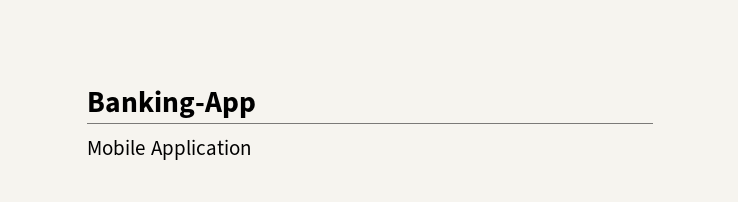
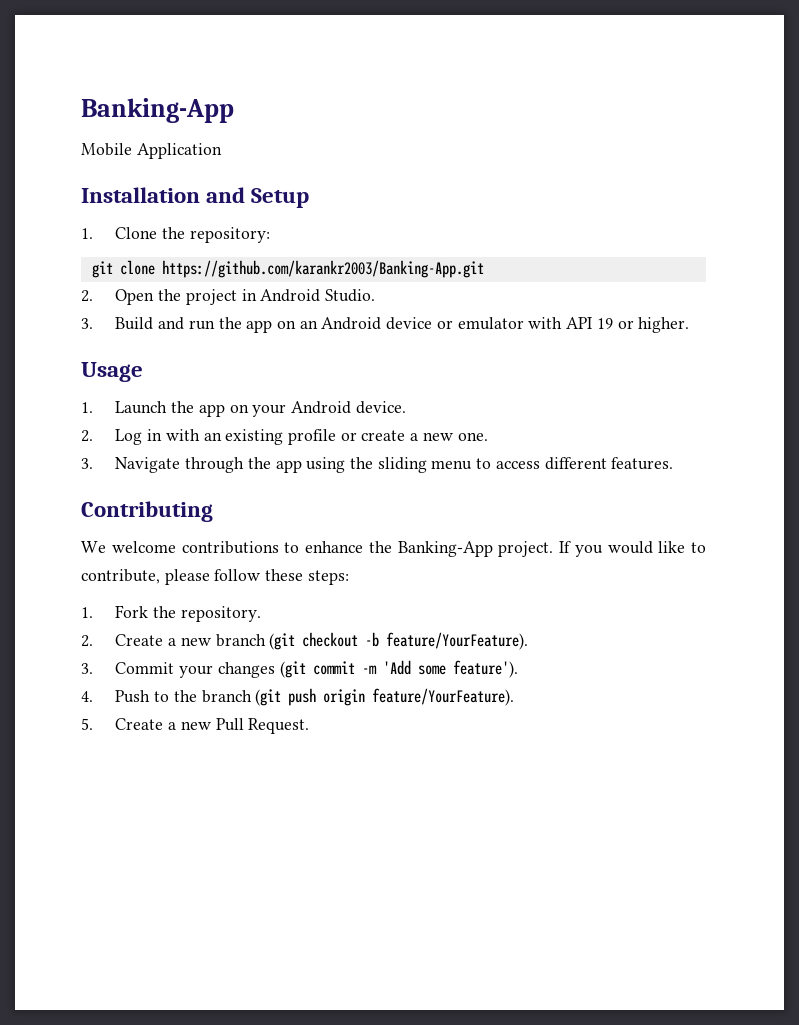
(251, 149) none -> [81,187,310,208] [81,227,270,243] [91,260,484,278] [81,289,375,305] [81,317,690,333] [81,362,143,382] [81,401,406,417] [81,429,488,445] [81,457,674,473] [81,501,213,522] [81,541,706,557] [81,569,349,585] [81,605,261,622] [81,632,529,650] [81,660,518,678] [81,688,515,706] [81,718,310,734] // Installation and Setup // 1. Clone the repository: // git clone https://github.com/karankr2003/Banking-App.git // 2. Open the project in Android Studio. // 3. Build and run the app on an Android device or emulator with API 19 or higher. // Usage // 1. Launch the app on your Android device. // 2. Log in with an existing profile or create a new one. // 3. Navigate through the app using the sliding menu to access different features. // Contributing // We welcome contributions to enhance the Banking-App project. If you would like to contribute, please follow these steps: // 1. Fork the repository. // 2. Create a new branch (git checkout -b feature/YourFeature). // 3. Commit your changes (git commit -m 'Add some feature'). // 4. Push to the branch (git push origin feature/YourFeature). // 5. Create a new Pull Request.

